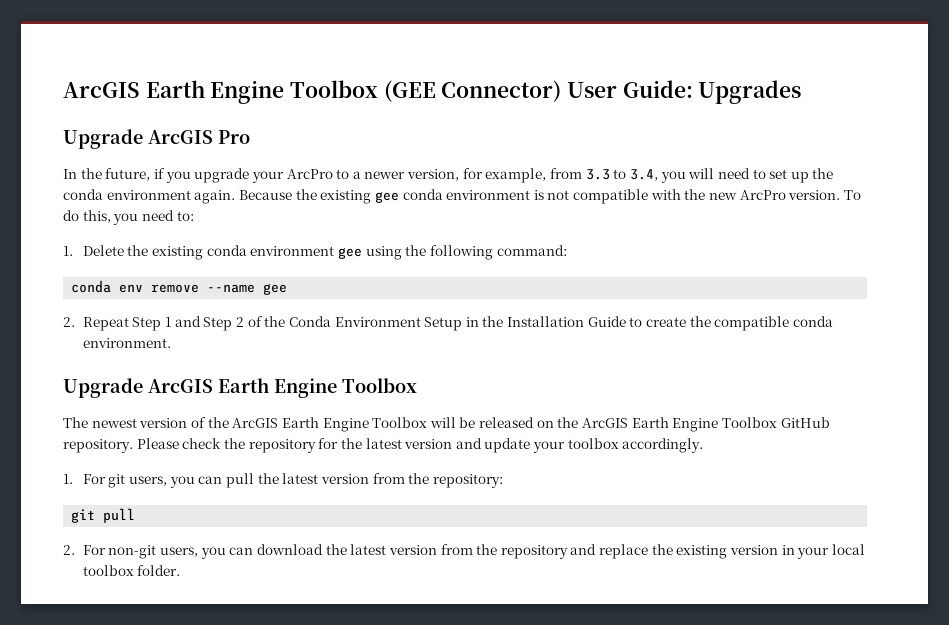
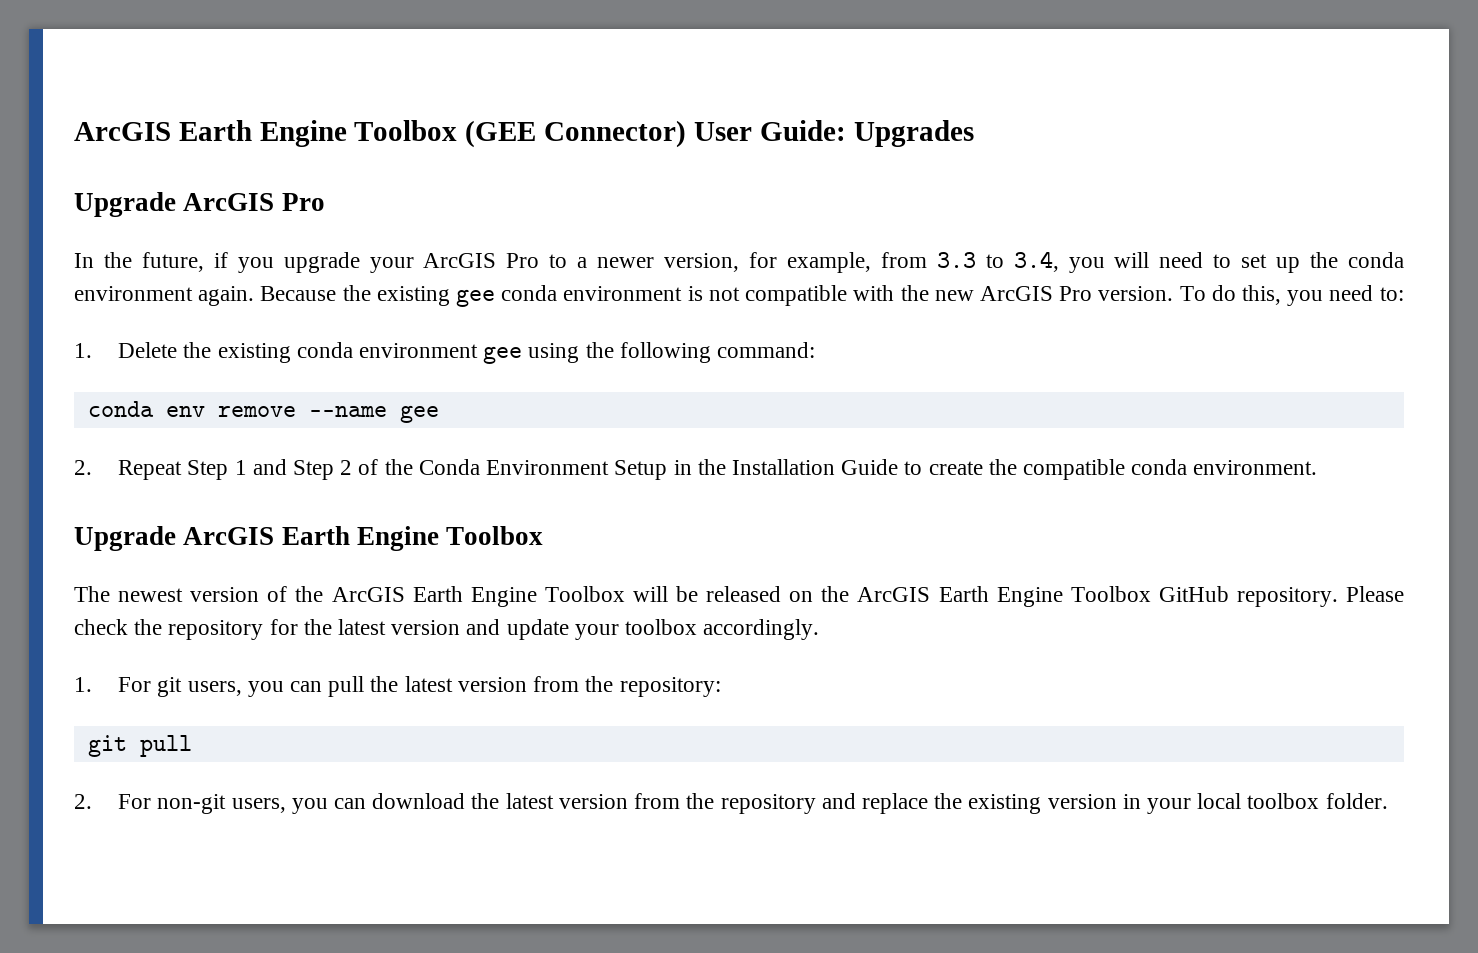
[286,169,333,179] ArcPro -> [423,253,540,268] ArcGIS Pro
[739,190,786,200] ArcPro -> [979,286,1093,301] ArcGIS Pro

